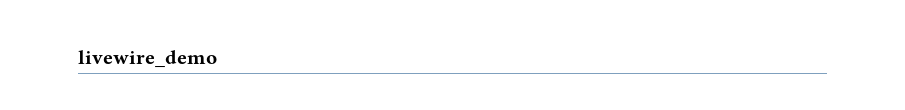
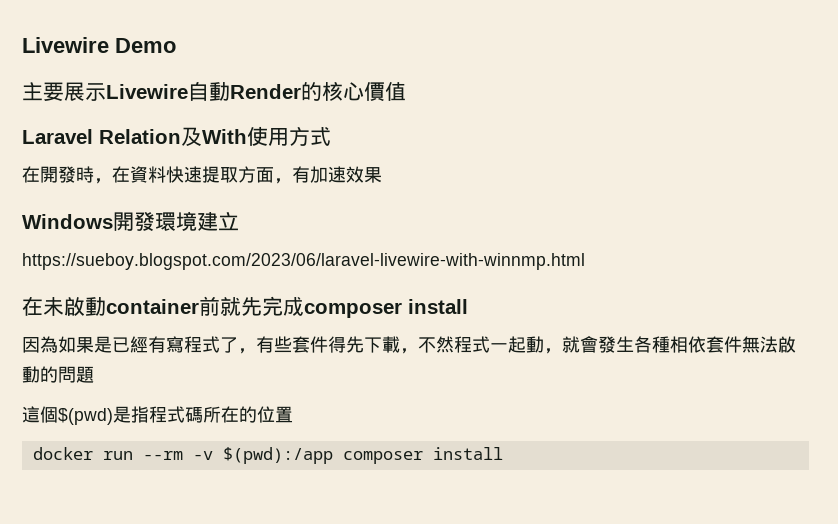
[78,50,217,68] livewire_demo -> [22,37,176,53] [22,81,406,102] [22,126,331,146] [22,166,382,184] [22,211,239,232] [22,253,585,270] [22,296,468,318] [22,336,796,354] [22,366,94,383] [22,406,293,425] [32,447,503,464] Livewire Demo // 主要展示Livewire自動Render的核心價值 // Laravel Relation及With使用方式 // 在開發時，在資料快速提取方面，有加速效果 // Windows開發環境建立 // https://sueboy.blogspot.com/2023/06/laravel-livewire-with-winnmp.html // 在未啟動container前就先完成composer install // 因為如果是已經有寫程式了，有些套件得先下載，不然程式一起動，就會發生各種相依套件無法啟動的問題 // 這個$(pwd)是指程式碼所在的位置 // docker run --rm -v $(pwd):/app composer install

